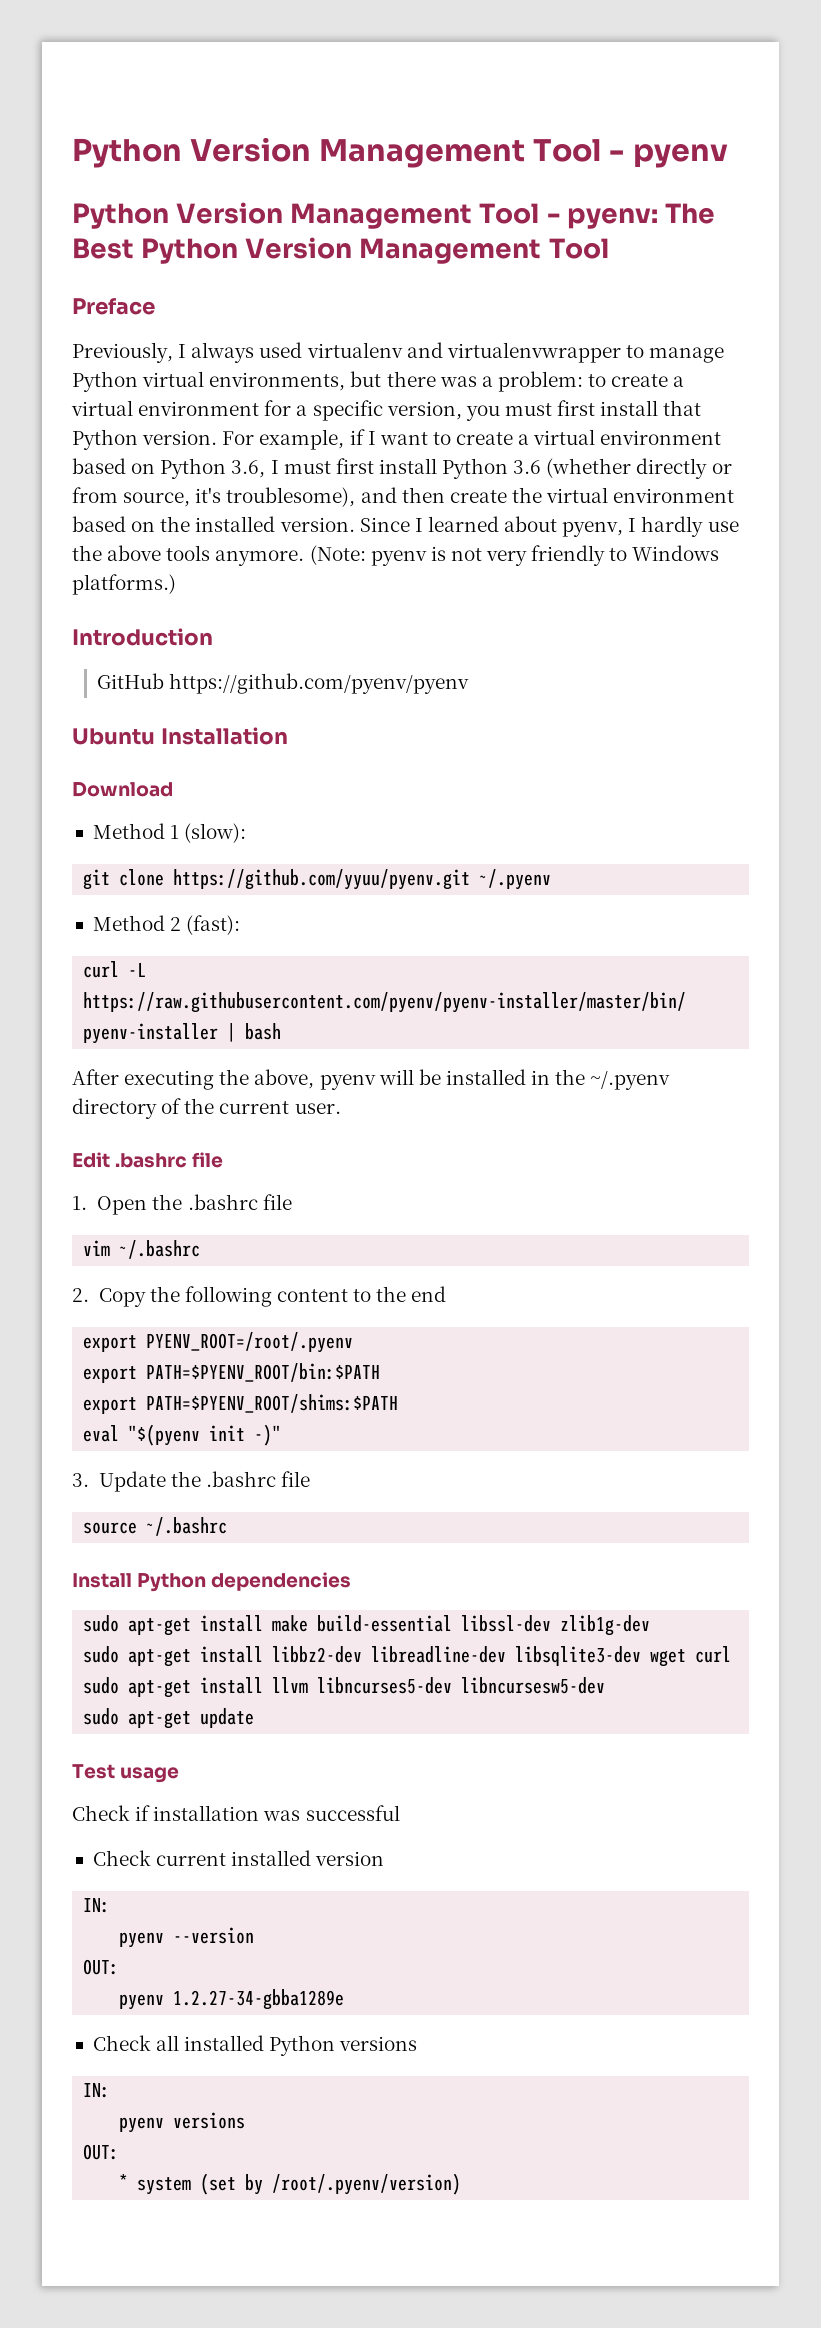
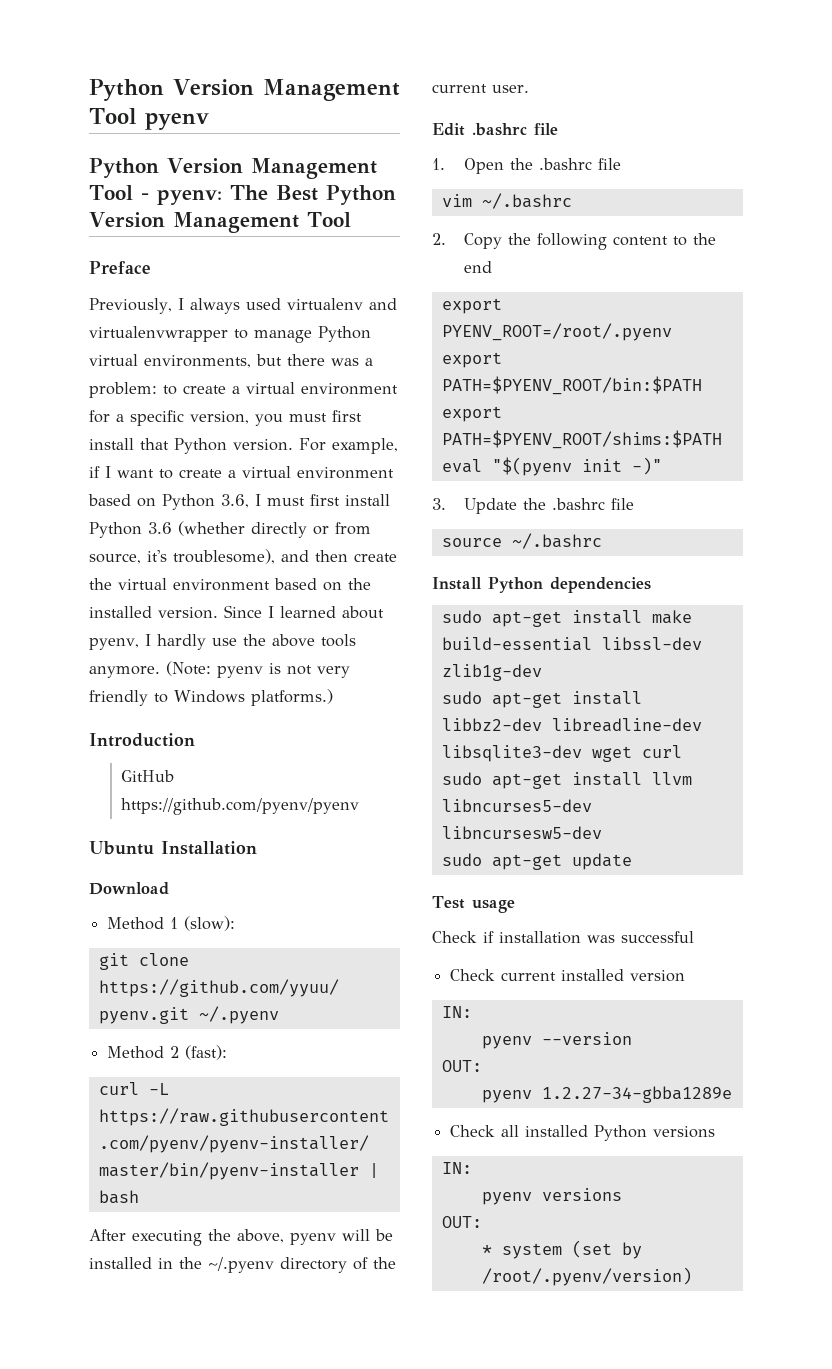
[72,137,625,168] Python Version Management Tool - -> [89,79,400,101] [89,108,136,124] Python Version Management Tool

